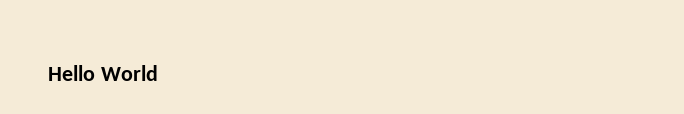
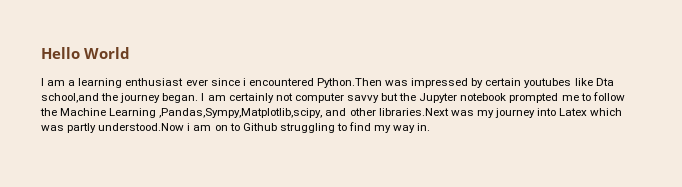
(158, 73) none -> [41,78,614,88] [41,92,625,103] [40,108,623,118] [41,122,431,133] // I am a learning enthusiast ever since i encountered Python.Then was impressed by certain youtubes like Dta school,and the journey began. I am certainly not computer savvy but the Jupyter notebook prompted me to follow the Machine Learning ,Pandas,Sympy,Matplotlib,scipy, and other libraries.Next was my journey into Latex which was partly understood.Now i am on to Github struggling to find my way in.

